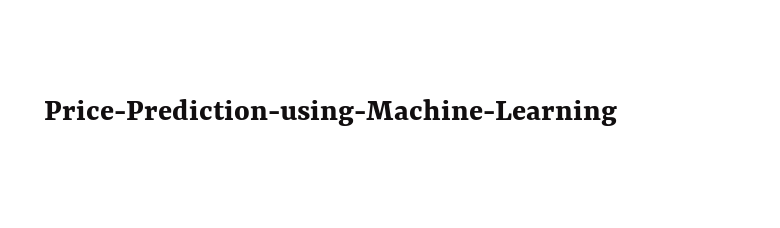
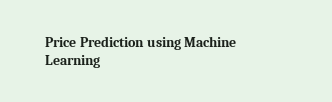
[44,99,617,126] Price-Prediction-using-Machine-Learning -> [45,36,237,50] [45,55,100,68] Price Prediction using Machine Learning

